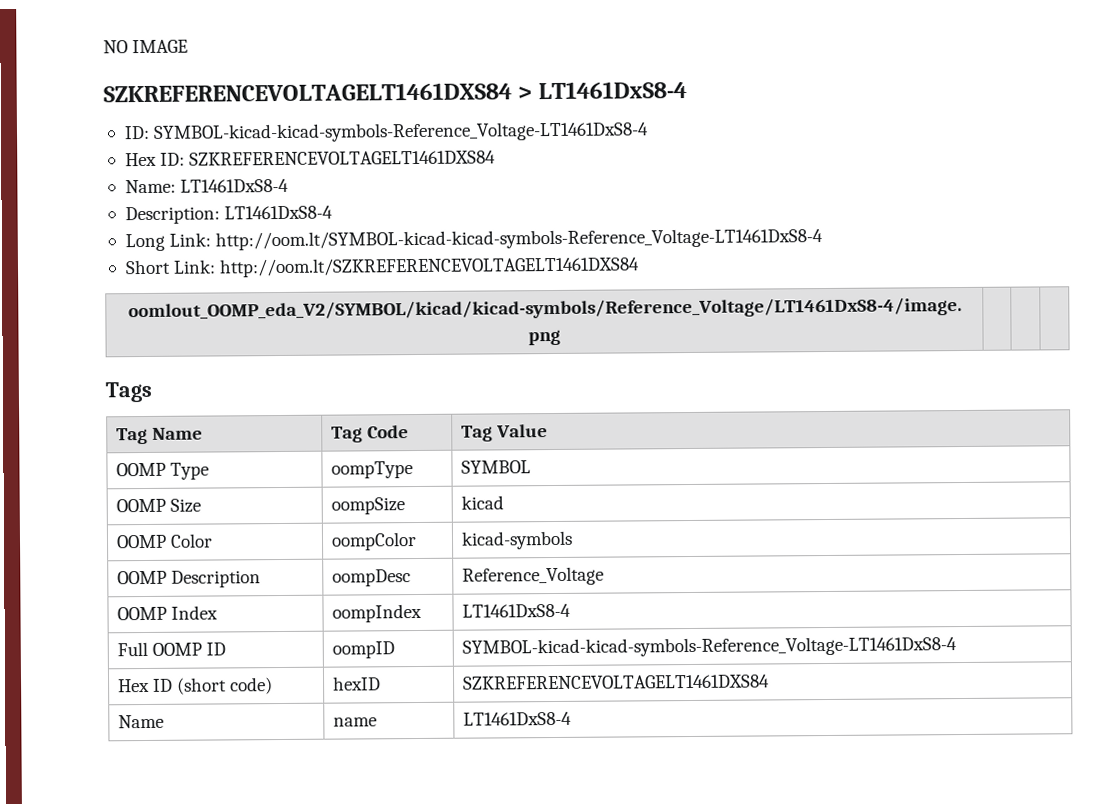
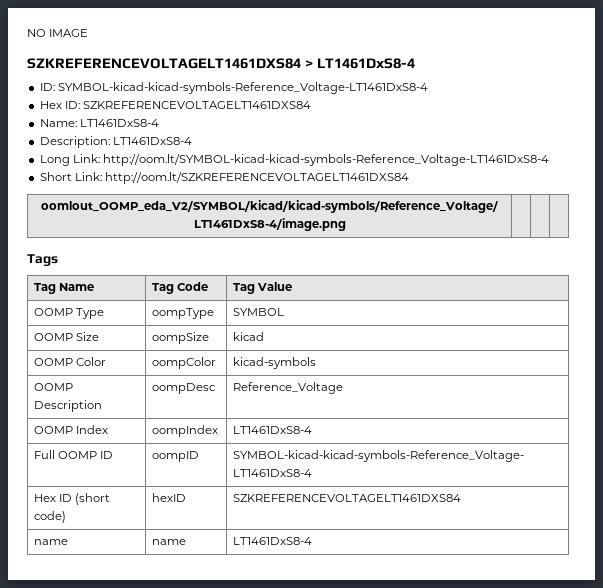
[117,714,164,729] Name -> [33,539,68,545] name

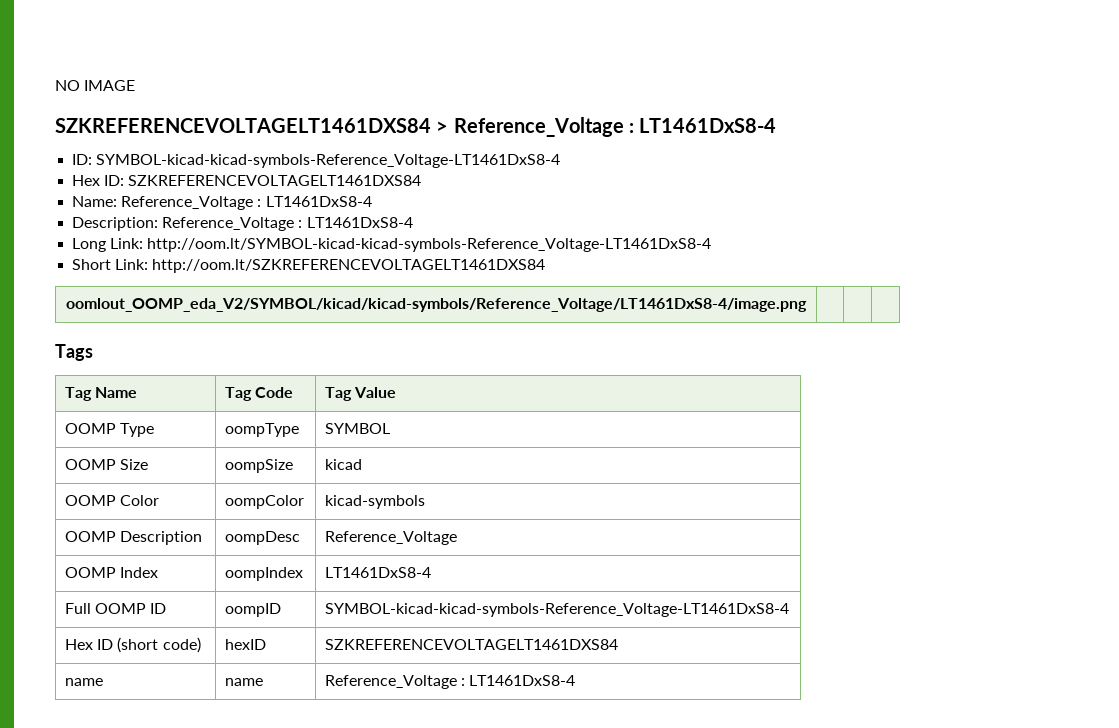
(313, 64) none -> [453,117,634,137] Reference_Voltage :
(77, 123) none -> [121,196,262,210] Reference_Voltage :
(110, 142) none -> [162,217,303,231] Reference_Voltage :
(186, 542) none -> [325,675,466,689] Reference_Voltage :

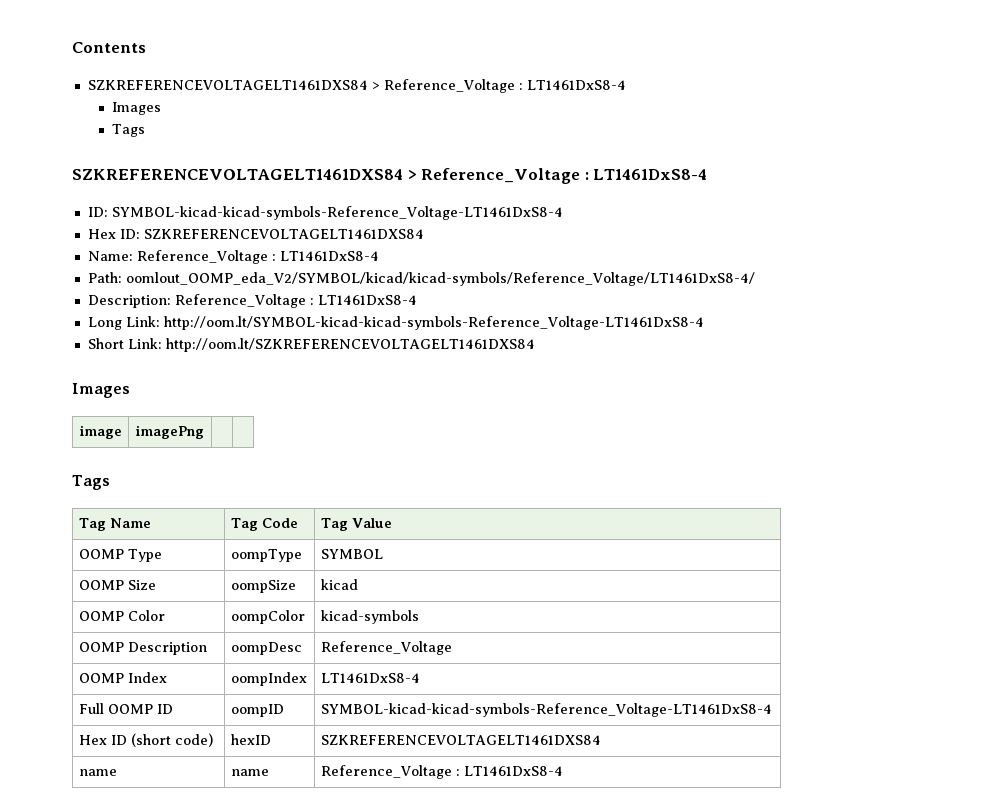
[55,80,136,91] NO IMAGE -> [72,42,146,53] [87,79,626,93] [112,102,162,115] [112,124,146,137] Contents // SZKREFERENCEVOLTAGELT1461DXS84 > Reference_Voltage : LT1461DxS8-4 // Images // Tags
(372, 201) none -> [87,272,755,286] // Path: oomlout_OOMP_eda_V2/SYMBOL/kicad/kicad-symbols/Reference_Voltage/LT1461DxS8-4/
[65,298,807,312] // oomlout_OOMP_eda_V2/SYMBOL/kicad/kicad-symbols/Reference_Voltage/LT1461DxS8-4/image.png | -> [72,383,130,398] [79,425,122,439] [136,425,204,439] // Images // image | imagePng

